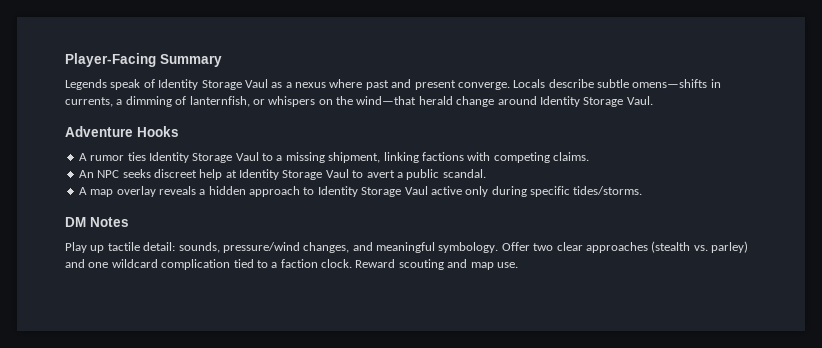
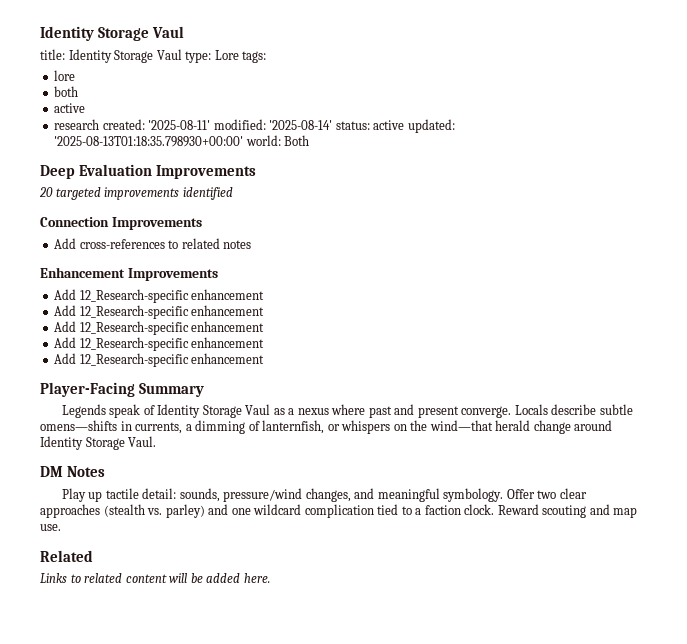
(65, 60) none -> [40,26,185,41] [40,49,267,63] [54,70,76,81] [54,86,79,97] [54,103,86,113] [54,119,455,133] [54,135,310,147] [40,164,256,179] [39,187,233,200] [40,217,202,230] [54,238,252,249] [40,267,218,281] [54,289,265,303] [54,305,265,319] [54,321,265,335] [54,337,265,351] [54,353,265,367] Identity Storage Vaul // title: Identity Storage Vaul type: Lore tags: // lore // both // active // research created: '2025-08-11' modified: '2025-08-14' status: active updated: '2025-08-13T01:18:35.798930+00:00' world: Both // Deep Evaluation Improvements // 20 targeted improvements identified // Connection Improvements // Add cross-references to related notes // Enhancement Improvements // Add 12_Research-specific enhancement // Add 12_Research-specific enhancement // Add 12_Research-specific enhancement // Add 12_Research-specific enhancement // Add 12_Research-specific enhancement //
[65,126,179,137] [78,152,589,163] [78,169,486,180] [78,186,643,197] // Adventure Hooks // A rumor ties Identity Storage Vaul to a missing shipment, linking factions with competing claims. // An NPC seeks discreet help at Identity Storage Vaul to avert a public scandal. // A map overlay reveals a hidden approach to Identity Storage Vaul active only during specific tides/storms. -> (157, 441) none
(518, 265) none -> [40,550,93,562] [40,573,270,583] // Related // Links to related content will be added here.

